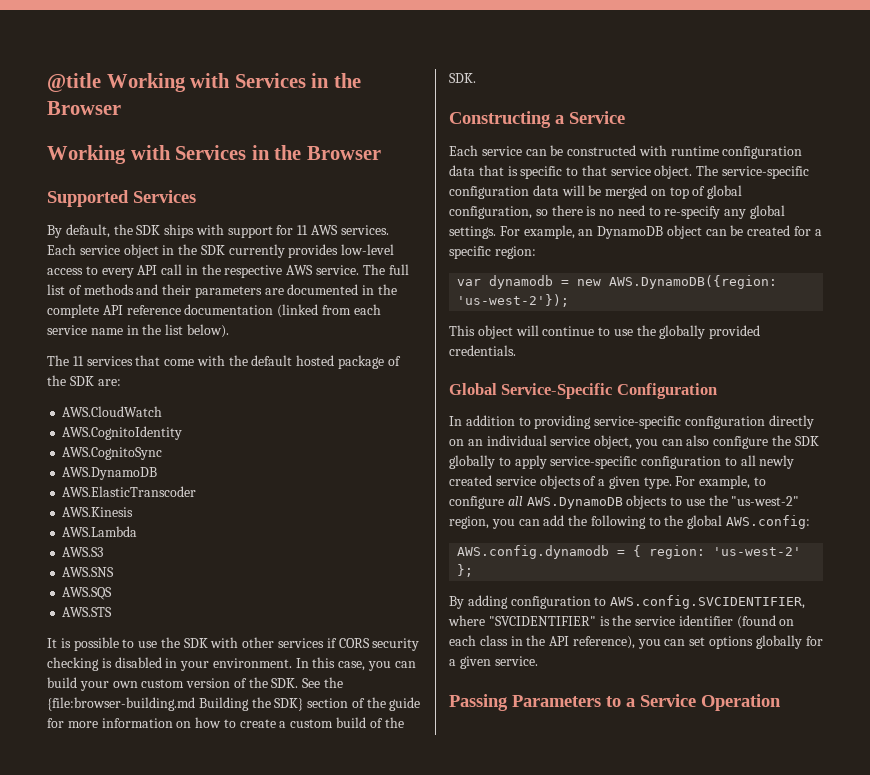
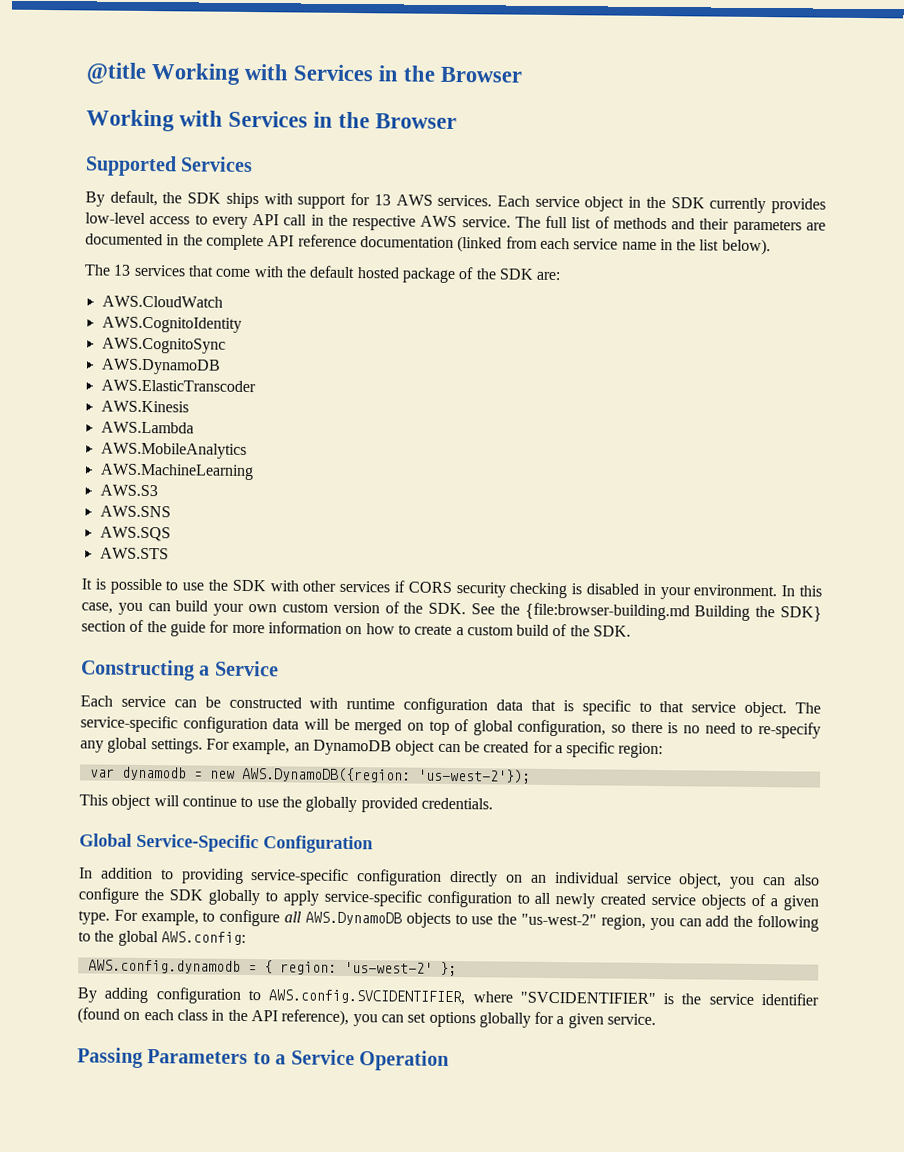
[297,225,309,235] 11 -> [373,194,391,206] 13
[72,356,84,366] 11 -> [113,264,132,276] 13
(138, 531) none -> [100,442,247,459] [99,463,254,481] // AWS.MobileAnalytics // AWS.MachineLearning

